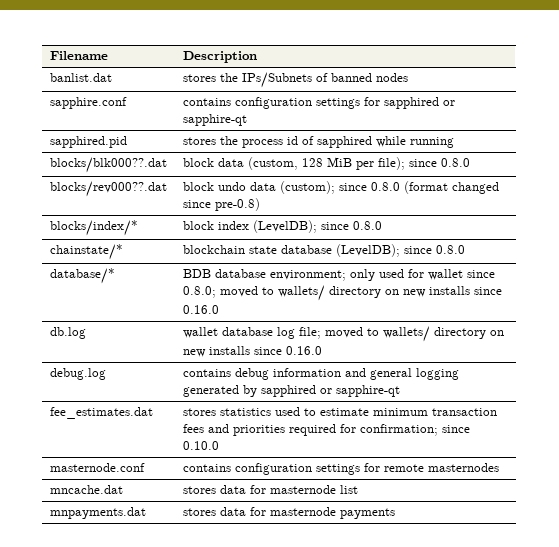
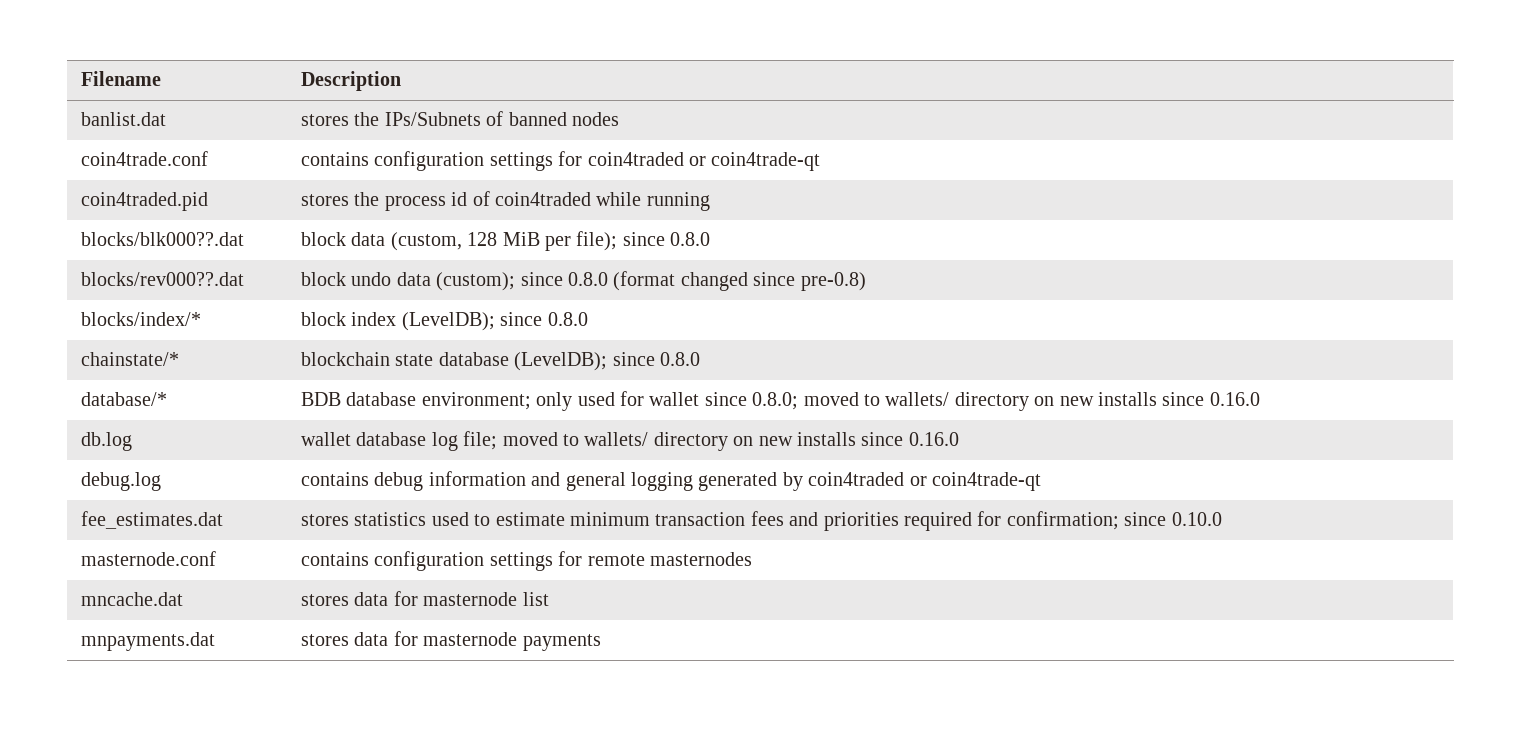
[49,97,127,109] [182,97,455,109] [182,114,247,126] [49,136,127,148] sapphire.conf | contains configuration settings for sapphired or sapphire-qt // sapphired.pid -> [80,151,208,166] [300,151,821,171] [80,192,208,211] coin4trade.conf | contains configuration settings for coin4traded or coin4trade-qt // coin4traded.pid
[316,136,372,148] sapphired -> [494,192,591,206] coin4traded
[260,385,400,397] sapphired or sapphire-qt -> [808,472,1041,491] coin4traded or coin4trade-qt

